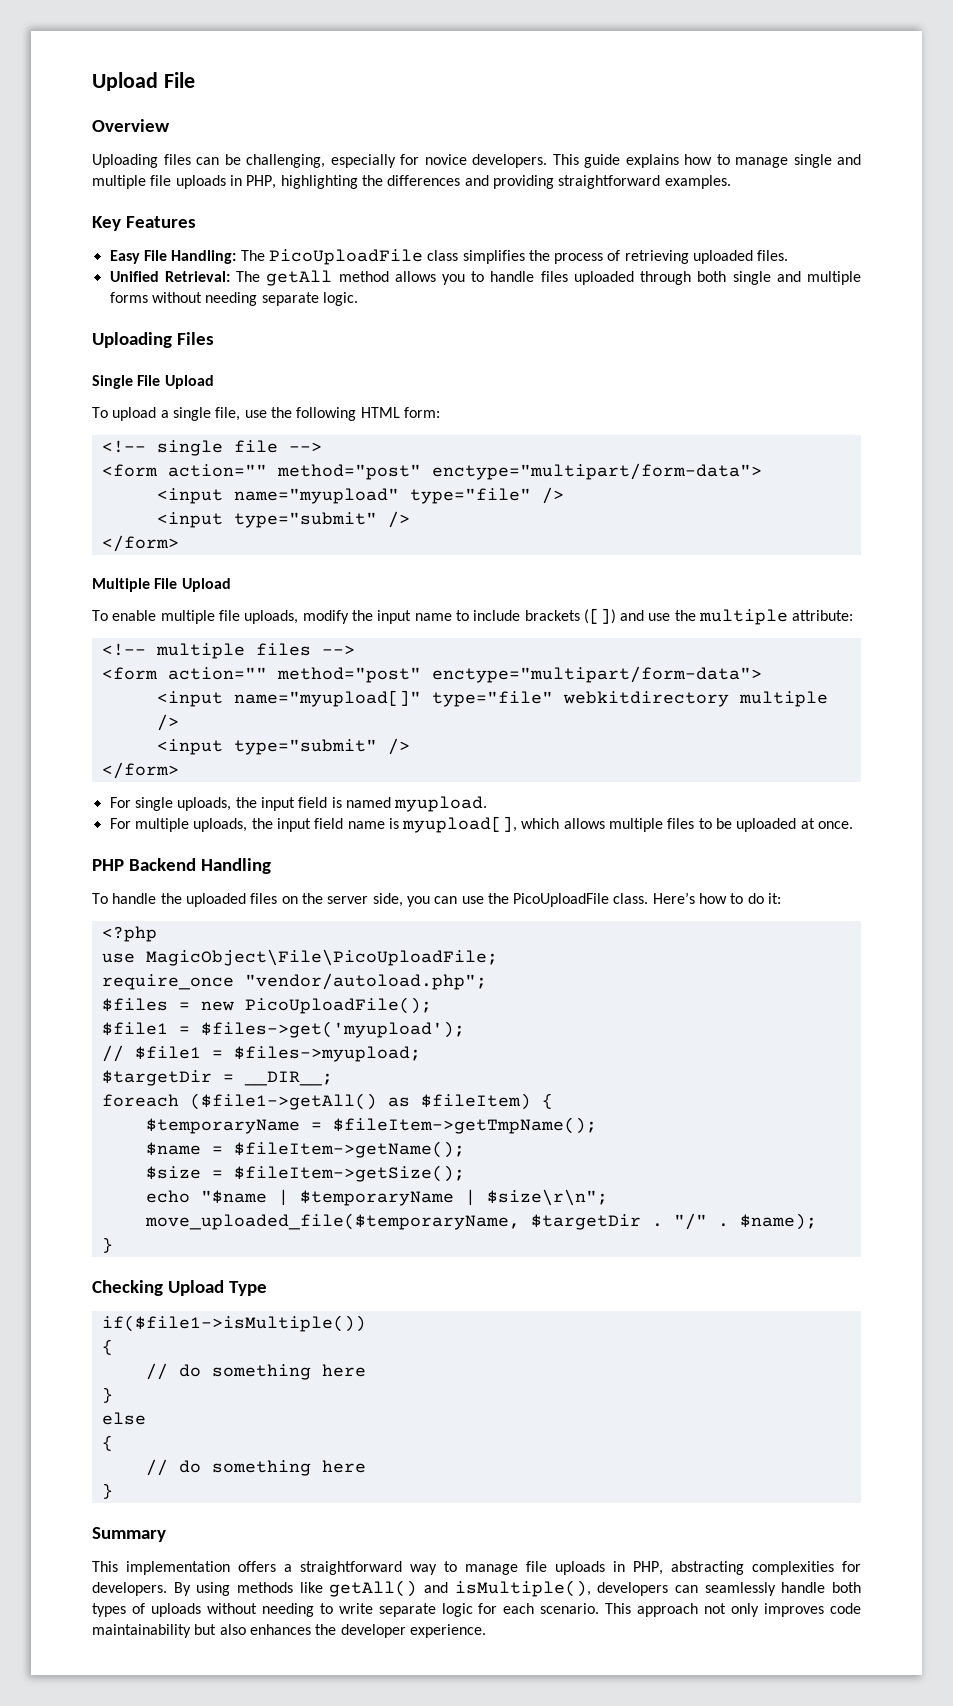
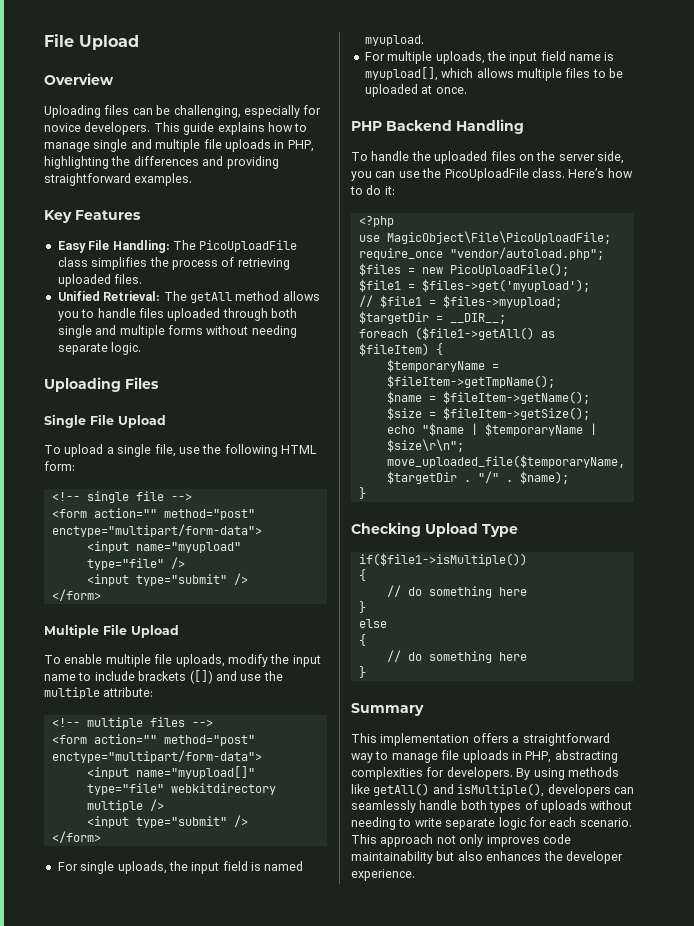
[92,72,195,91] Upload File -> [44,34,139,50] File Upload

